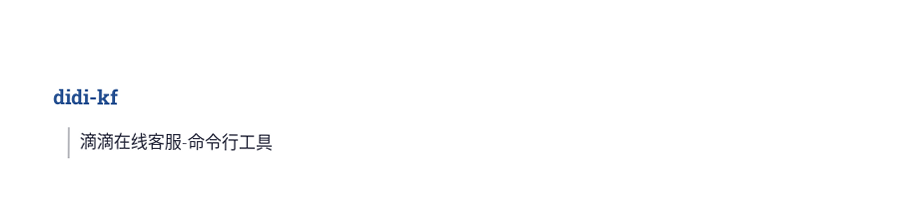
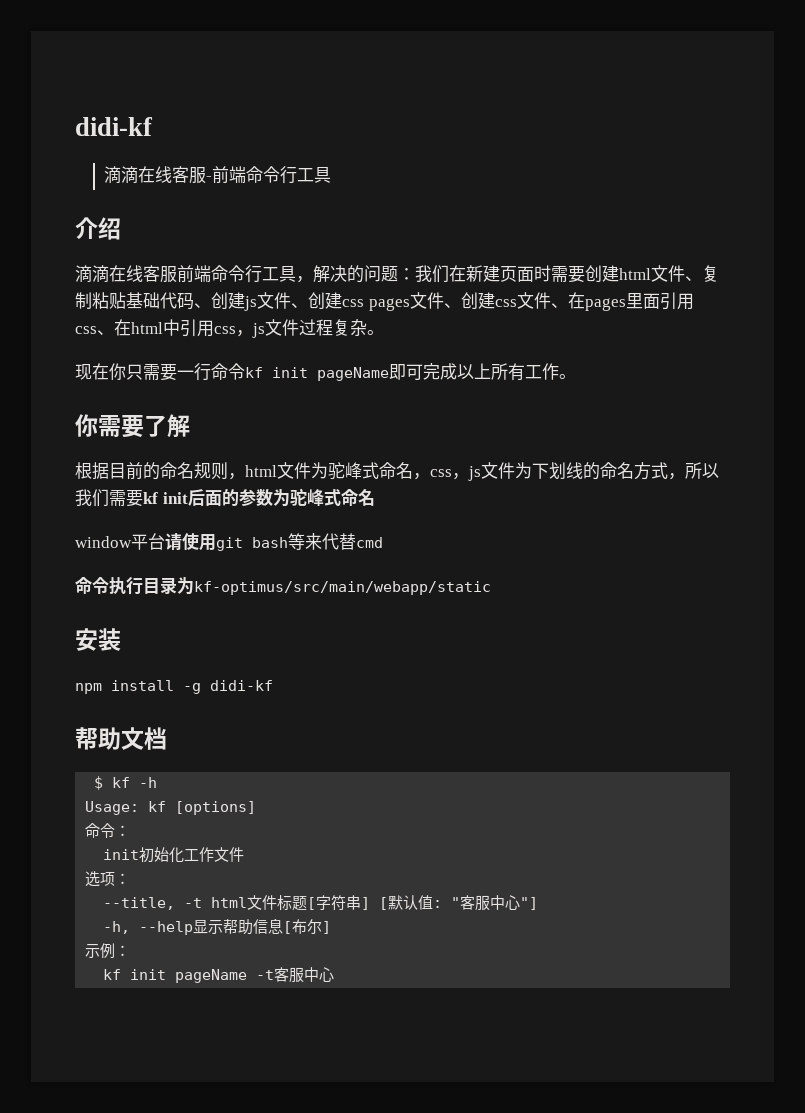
[186,133,273,152] 命令行工具 -> [212,166,332,184] [75,217,121,240] [75,265,719,283] [75,292,694,311] [75,319,384,338] [75,363,576,381] [75,414,190,438] [75,462,719,481] [75,488,375,507] [75,533,383,551] [75,577,491,595] [75,628,121,651] [75,680,273,694] [75,727,167,750] [94,776,158,790] [85,801,257,815] [85,823,131,838] [103,847,245,863] [85,871,131,887] [103,895,539,911] [103,918,332,935] [85,943,131,959] [103,967,335,983] 前端命令行工具 // 介绍 // 滴滴在线客服前端命令行工具，解决的问题：我们在新建页面时需要创建html文件、复制粘贴基础代码、创建js文件、创建css pages文件、创建css文件、在pages里面引用css、在html中引用css，js文件过程复杂。 // 现在你只需要一行命令kf init pageName即可完成以上所有工作。 // 你需要了解 // 根据目前的命名规则，html文件为驼峰式命名，css，js文件为下划线的命名方式，所以我们需要kf init后面的参数为驼峰式命名 // window平台请使用git bash等来代替cmd // 命令执行目录为kf-optimus/src/main/webapp/static // 安装 // npm install -g didi-kf // 帮助文档 // $ kf -h // Usage: kf [options] // 命令： // init初始化工作文件 // 选项： // --title, -t html文件标题[字符串] [默认值: "客服中心"] // -h, --help显示帮助信息[布尔] // 示例： // kf init pageName -t客服中心

